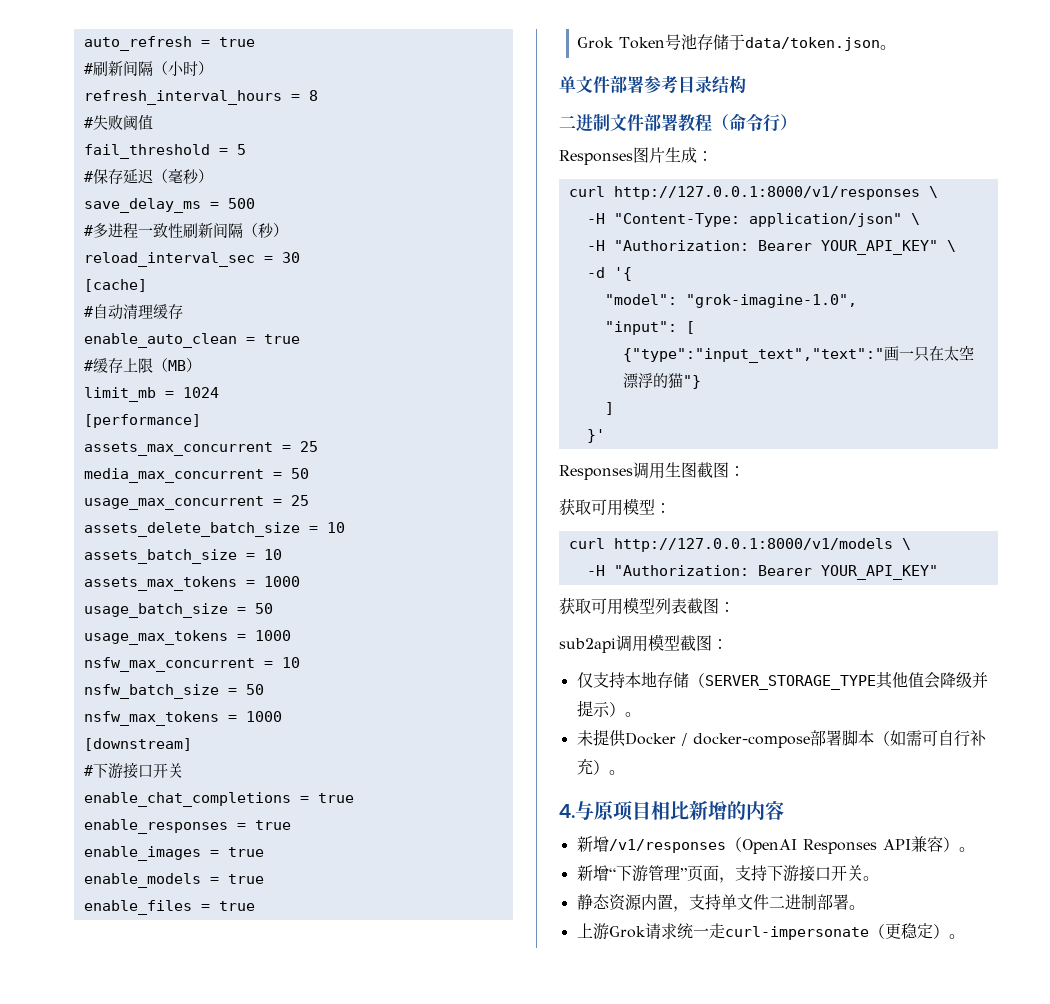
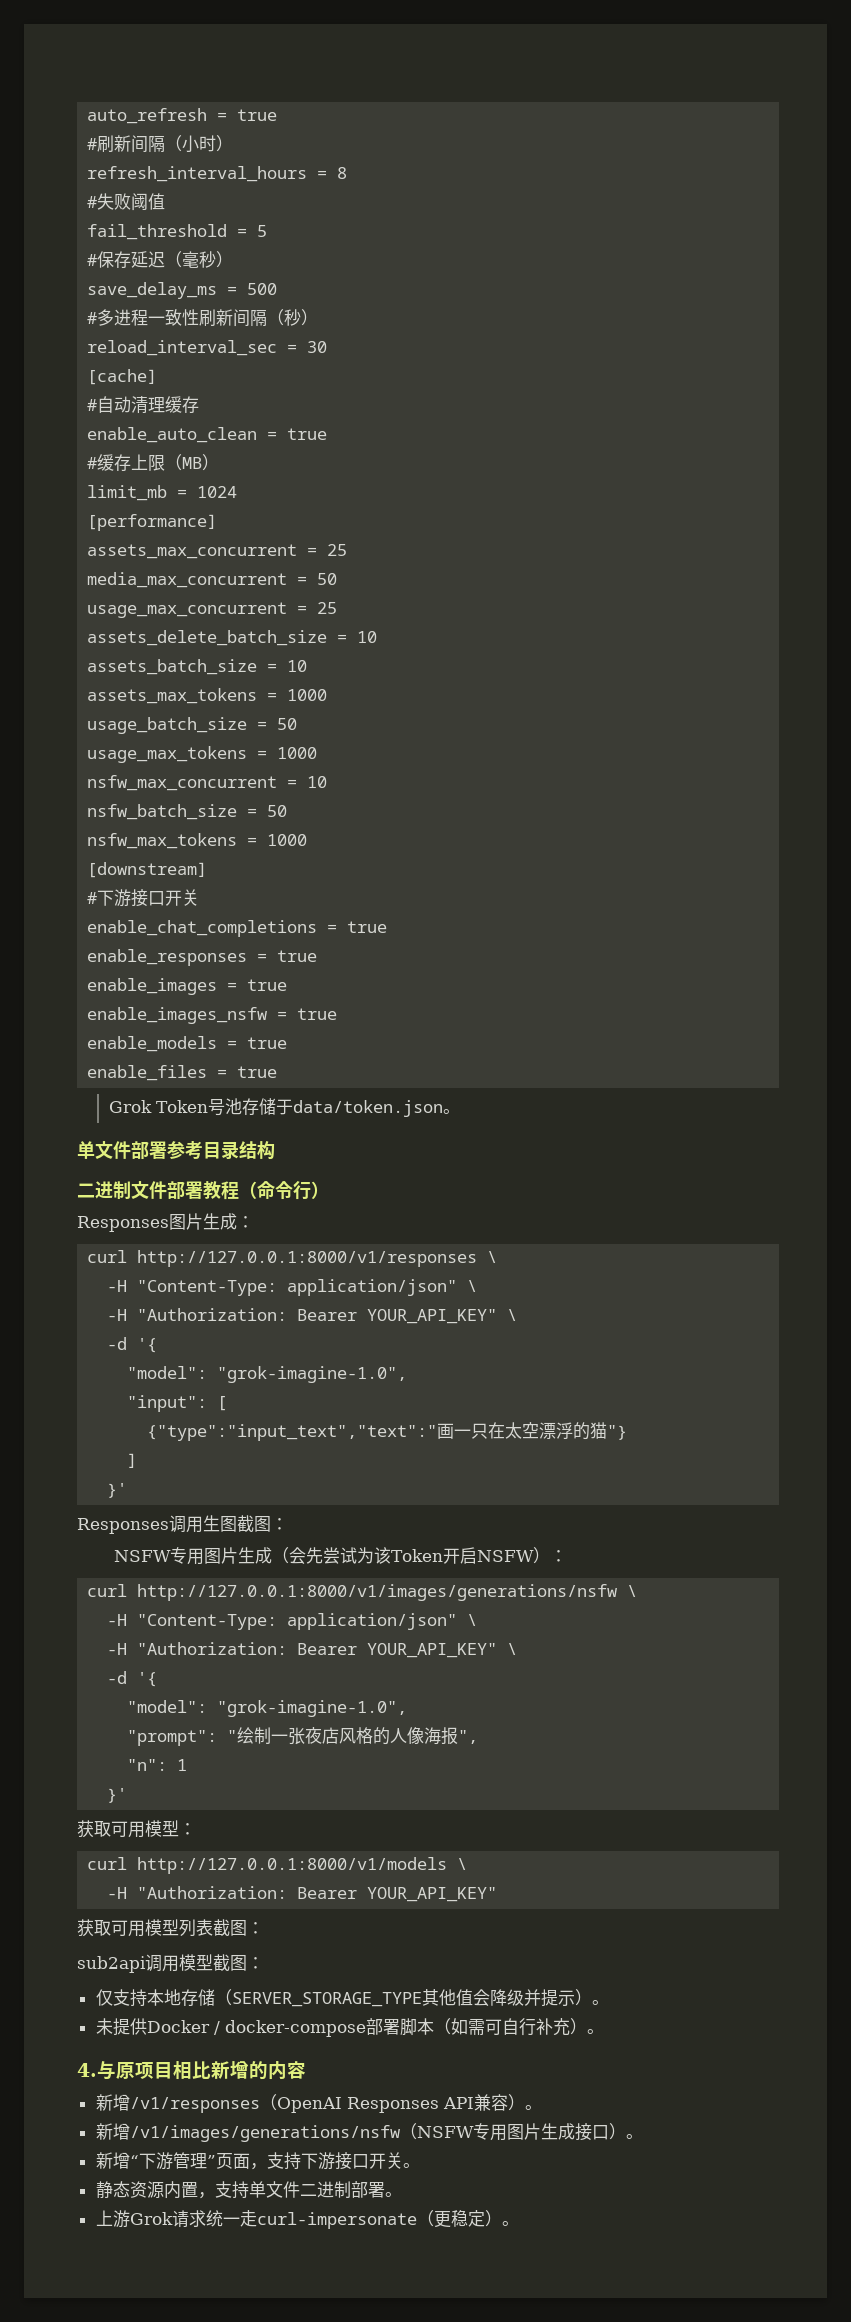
(264, 852) none -> [87,1007,338,1024] // enable_images_nsfw = true
(745, 471) none -> [113,1547,567,1565] [87,1584,638,1601] [107,1613,478,1630] [107,1642,518,1658] [107,1671,158,1687] [127,1700,408,1717] [127,1727,479,1746] [127,1759,188,1771] [107,1788,128,1803] // NSFW专用图片生成（会先尝试为该Token开启NSFW）： // curl http://127.0.0.1:8000/v1/images/generations/nsfw \ // -H "Content-Type: application/json" \ // -H "Authorization: Bearer YOUR_API_KEY" \ // -d '{ // "model": "grok-imagine-1.0", // "prompt": "绘制一张夜店风格的人像海报", // "n": 1 // }'
(975, 849) none -> [95,2123,643,2142] // 新增/v1/images/generations/nsfw（NSFW专用图片生成接口）。

